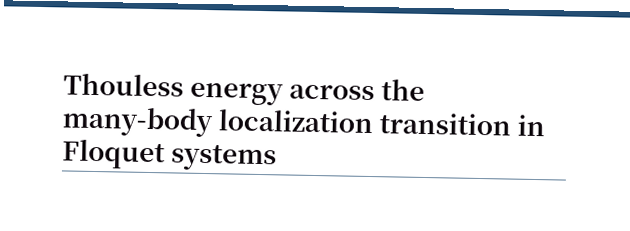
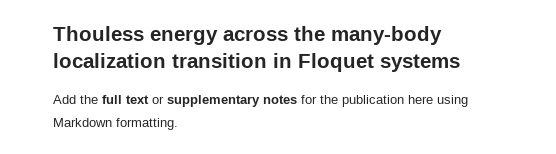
(278, 157) none -> [53,95,468,107] [53,118,178,130] // Add the full text or supplementary notes for the publication here using Markdown formatting.

